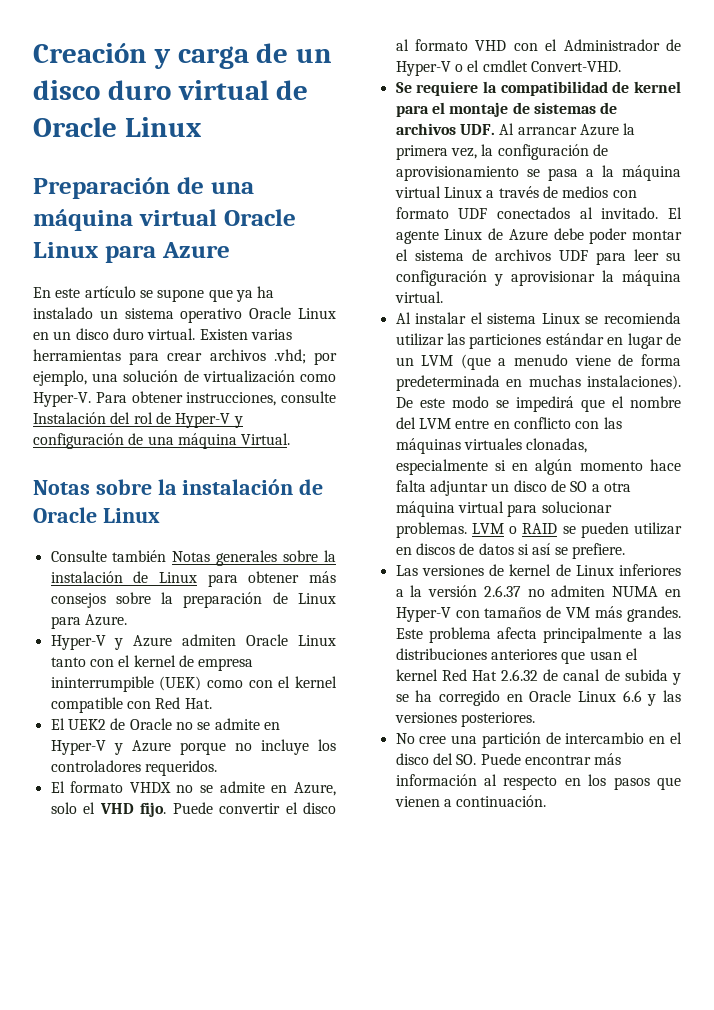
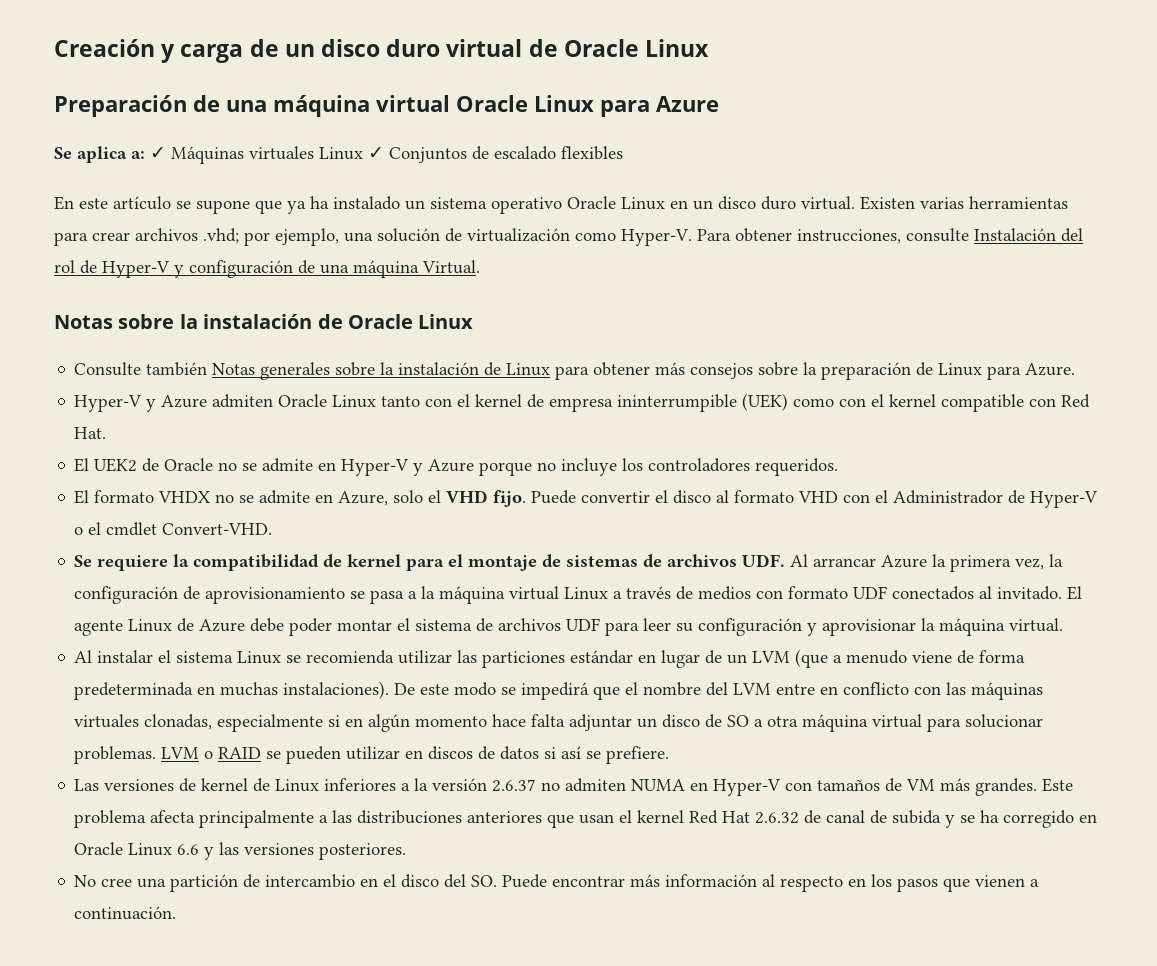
(230, 250) none -> [54,146,623,164] // Se aplica a: ✓ Máquinas virtuales Linux ✓ Conjuntos de escalado flexibles

